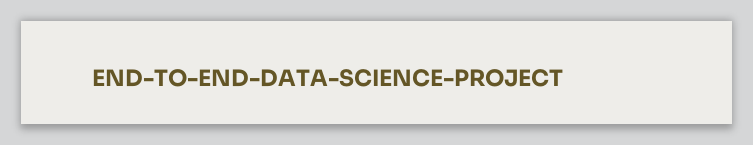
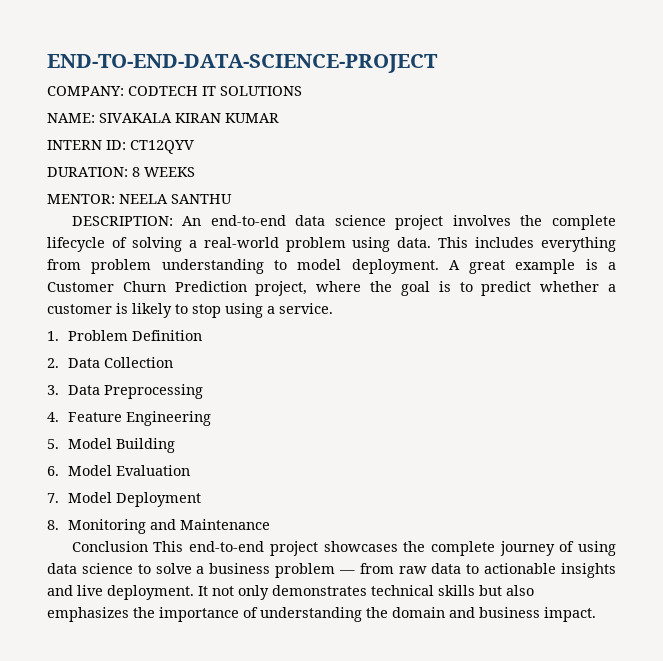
(563, 78) none -> [47,86,302,96] [47,113,279,123] [47,140,194,154] [47,167,195,177] [47,194,232,204] [71,215,616,230] [47,237,616,252] [47,259,616,274] [47,281,616,296] [47,303,333,318] [47,330,203,341] [47,357,174,368] [47,384,204,399] [47,411,212,426] [47,438,176,453] [47,465,191,476] [47,492,202,507] [47,519,271,534] [71,541,617,556] [47,563,617,578] [47,585,534,600] [47,607,596,622] // COMPANY: CODTECH IT SOLUTIONS // NAME: SIVAKALA KIRAN KUMAR // INTERN ID: CT12QYV // DURATION: 8 WEEKS // MENTOR: NEELA SANTHU // DESCRIPTION: An end-to-end data science project involves the complete lifecycle of solving a real-world problem using data. This includes everything from problem understanding to model deployment. A great example is a Customer Churn Prediction project, where the goal is to predict whether a customer is likely to stop using a service. // 1. Problem Definition // 2. Data Collection // 3. Data Preprocessing // 4. Feature Engineering // 5. Model Building // 6. Model Evaluation // 7. Model Deployment // 8. Monitoring and Maintenance // Conclusion This end-to-end project showcases the complete journey of using data science to solve a business problem — from raw data to actionable insights and live deployment. It not only demonstrates technical skills but also emphasizes the importance of understanding the domain and business impact.

